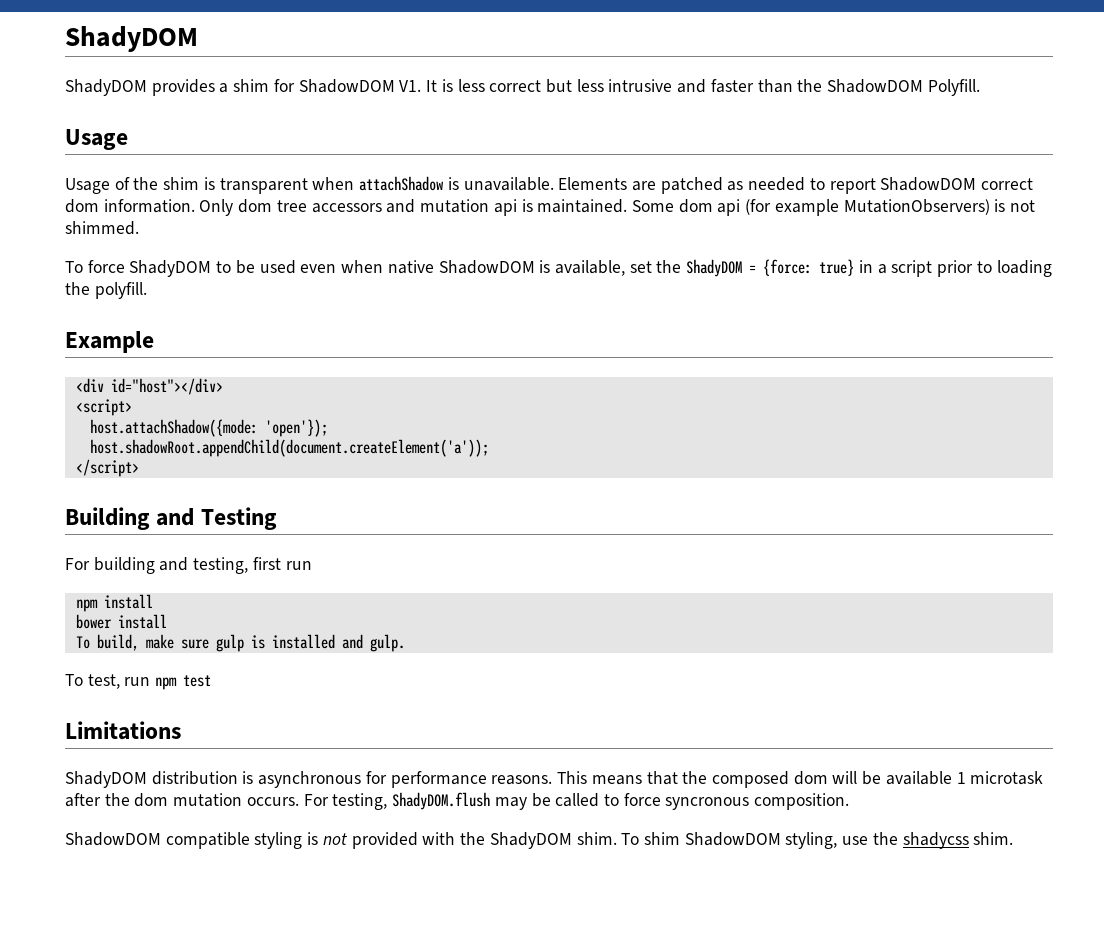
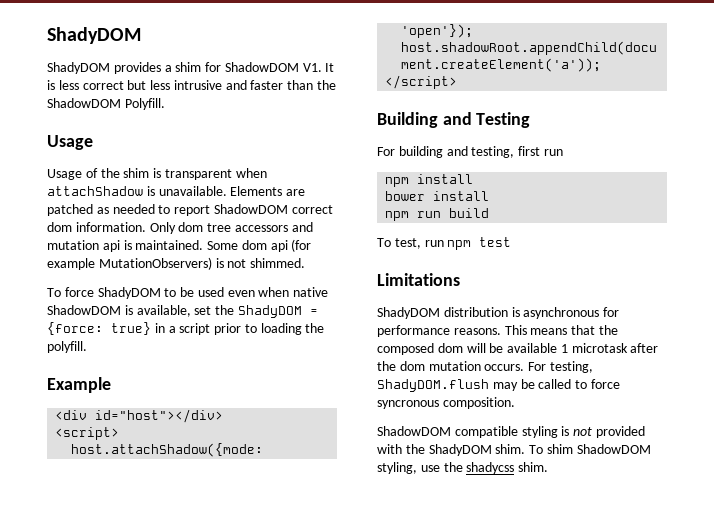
[75,634,405,652] To build, make sure gulp is installed and gulp. -> [385,208,490,221] npm run build

